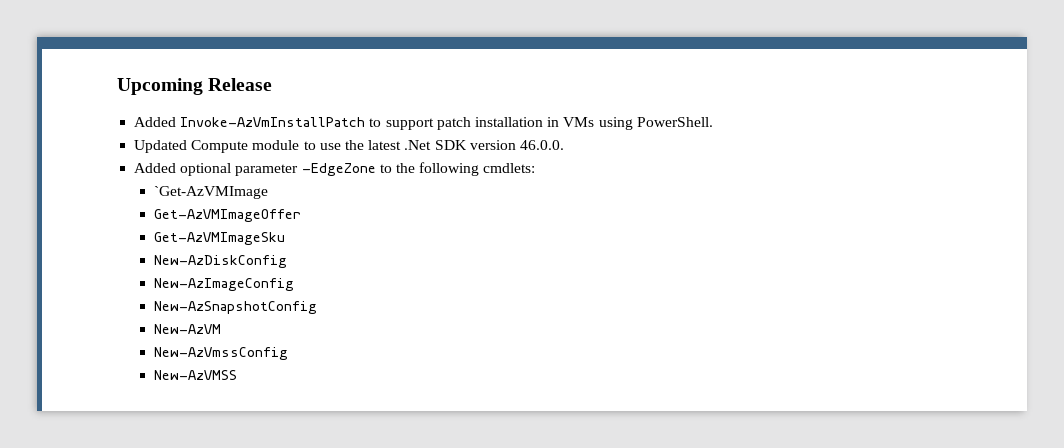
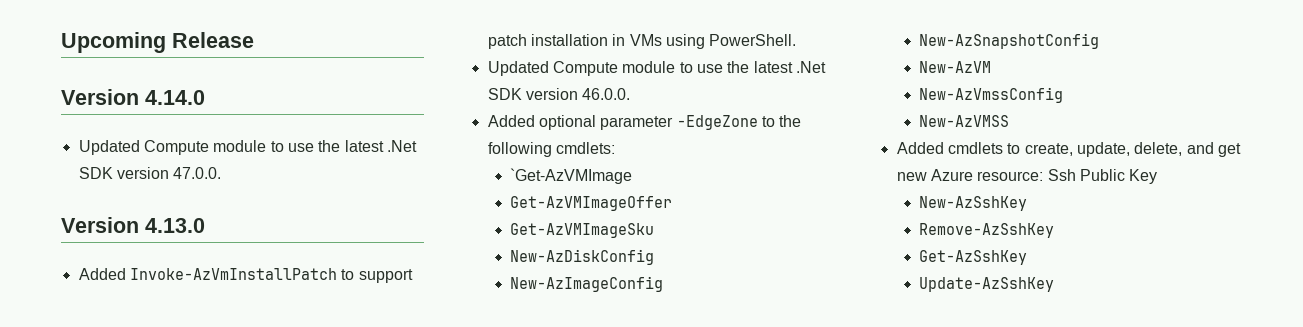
(273, 84) none -> [61,89,205,105] [78,140,417,155] [78,167,222,179] [61,217,205,233] // Version 4.14.0 // Updated Compute module to use the latest .Net SDK version 47.0.0. // Version 4.13.0
(238, 375) none -> [896,142,1241,157] [896,169,1158,184] [919,196,1028,211] [919,223,1055,238] [919,250,1028,265] [919,277,1055,292] // Added cmdlets to create, update, delete, and get new Azure resource: Ssh Public Key // New-AzSshKey // Remove-AzSshKey // Get-AzSshKey // Update-AzSshKey

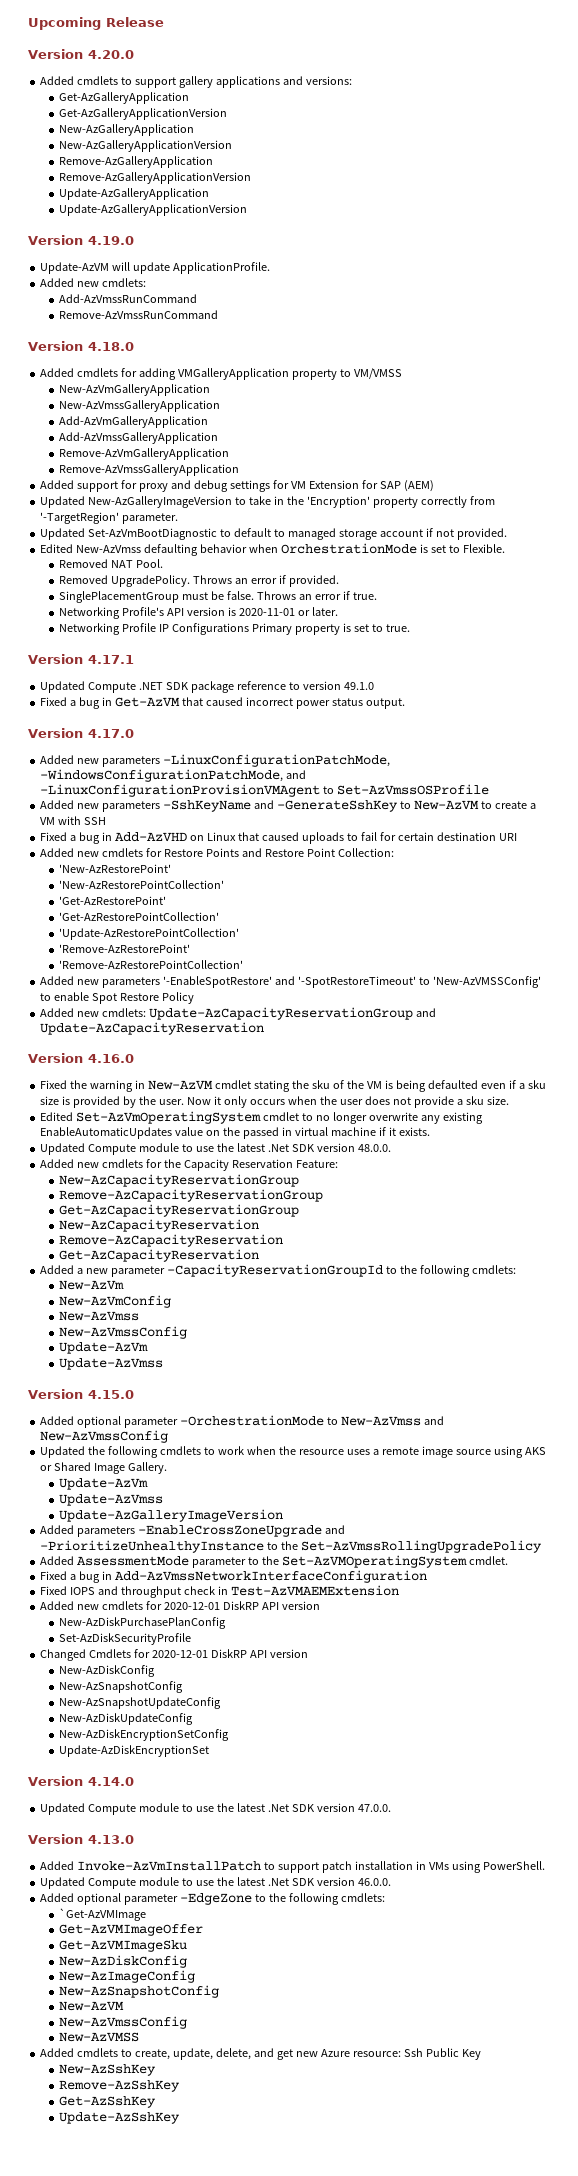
(254, 40) none -> [28,49,134,59] [40,76,352,88] [59,92,190,104] [59,108,228,120] [59,124,195,136] [59,140,233,152] [59,156,214,168] [59,172,252,184] [59,188,210,200] [59,204,248,216] [28,235,134,245] [40,262,271,274] [40,278,147,287] [59,294,198,303] [59,310,219,319] [28,341,134,351] [40,368,402,380] [59,384,211,396] [59,400,221,412] [59,416,209,428] [59,432,219,444] [59,448,230,460] [59,464,240,476] [40,480,434,492] [40,496,495,508] [40,512,179,524] [40,528,507,540] [40,543,505,556] [59,559,163,568] [59,575,339,587] [59,591,377,603] [59,607,338,619] [59,623,410,635] [28,654,134,664] [40,681,374,693] [40,697,405,709] [28,728,134,738] [40,754,391,767] [40,769,307,782] [40,784,490,797] [40,800,536,812] [40,816,107,825] [40,832,517,844] [40,848,394,857] [59,864,172,873] [59,880,225,889] [59,896,167,905] [59,912,220,921] [59,928,240,940] [59,944,191,953] [59,960,244,969] [40,976,541,988] [40,992,194,1004] [40,1007,436,1020] [40,1022,265,1035] [28,1053,134,1063] [40,1080,546,1092] [40,1096,509,1108] [40,1111,483,1124] [40,1127,430,1139] [40,1143,391,1155] [40,1159,338,1171] [59,1174,300,1187] [59,1189,324,1202] [59,1204,300,1217] [59,1219,260,1232] [59,1234,284,1247] [59,1249,260,1262] [40,1264,516,1277] [59,1280,125,1290] [59,1295,172,1308] [59,1311,140,1321] [59,1326,188,1339] [59,1342,149,1354] [59,1358,164,1370] [28,1389,134,1399] [40,1415,444,1428] [40,1430,169,1443] [40,1446,546,1458] [40,1462,168,1474] [59,1478,149,1490] [59,1494,164,1506] [59,1509,284,1522] [40,1525,346,1537] [40,1540,543,1553] [40,1555,508,1568] [40,1570,427,1583] [40,1585,399,1598] [40,1601,320,1610] [59,1617,227,1629] [59,1633,192,1645] [40,1649,308,1661] [59,1665,156,1677] [59,1681,184,1693] [59,1697,222,1709] [59,1713,194,1725] [59,1729,230,1741] [59,1745,210,1757] // Version 4.20.0 // Added cmdlets to support gallery applications and versions: // Get-AzGalleryApplication // Get-AzGalleryApplicationVersion // New-AzGalleryApplication // New-AzGalleryApplicationVersion // Remove-AzGalleryApplication // Remove-AzGalleryApplicationVersion // Update-AzGalleryApplication // Update-AzGalleryApplicationVersion // Version 4.19.0 // Update-AzVM will update ApplicationProfile. // Added new cmdlets: // Add-AzVmssRunCommand // Remove-AzVmssRunCommand // Version 4.18.0 // Added cmdlets for adding VMGalleryApplication property to VM/VMSS // New-AzVmGalleryApplication // New-AzVmssGalleryApplication // Add-AzVmGalleryApplication // Add-AzVmssGalleryApplication // Remove-AzVmGalleryApplication // Remove-AzVmssGalleryApplication // Added support for proxy and debug settings for VM Extension for SAP (AEM) // Updated New-AzGalleryImageVersion to take in the 'Encryption' property correctly from '-TargetRegion' parameter. // Updated Set-AzVmBootDiagnostic to default to managed storage account if not provided. // Edited New-AzVmss defaulting behavior when OrchestrationMode is set to Flexible. // Removed NAT Pool. // Removed UpgradePolicy. Throws an error if provided. // SinglePlacementGroup must be false. Throws an error if true. // Networking Profile's API version is 2020-11-01 or later. // Networking Profile IP Configurations Primary property is set to true. // Version 4.17.1 // Updated Compute .NET SDK package reference to version 49.1.0 // Fixed a bug in Get-AzVM that caused incorrect power status output. // Version 4.17.0 // Added new parameters -LinuxConfigurationPatchMode, -WindowsConfigurationPatchMode, and -LinuxConfigurationProvisionVMAgent to Set-AzVmssOSProfile // Added new parameters -SshKeyName and -GenerateSshKey to New-AzVM to create a VM with SSH // Fixed a bug in Add-AzVHD on Linux that caused uploads to fail for certain destination URI // Added new cmdlets for Restore Points and Restore Point Collection: // 'New-AzRestorePoint' // 'New-AzRestorePointCollection' // 'Get-AzRestorePoint' // 'Get-AzRestorePointCollection' // 'Update-AzRestorePointCollection' // 'Remove-AzRestorePoint' // 'Remove-AzRestorePointCollection' // Added new parameters '-EnableSpotRestore' and '-SpotRestoreTimeout' to 'New-AzVMSSConfig' to enable Spot Restore Policy // Added new cmdlets: Update-AzCapacityReservationGroup and Update-AzCapacityReservation // Version 4.16.0 // Fixed the warning in New-AzVM cmdlet stating the sku of the VM is being defaulted even if a sku size is provided by the user. Now it only occurs when the user does not provide a sku size. // Edited Set-AzVmOperatingSystem cmdlet to no longer overwrite any existing EnableAutomaticUpdates value on the passed in virtual machine if it exists. // Updated Compute module to use the latest .Net SDK version 48.0.0. // Added new cmdlets for the Capacity Reservation Feature: // New-AzCapacityReservationGroup // Remove-AzCapacityReservationGroup // Get-AzCapacityReservationGroup // New-AzCapacityReservation // Remove-AzCapacityReservation // Get-AzCapacityReservation // Added a new parameter -CapacityReservationGroupId to the following cmdlets: // New-AzVm // New-AzVmConfig // New-AzVmss // New-AzVmssConfig // Update-AzVm // Update-AzVmss // Version 4.15.0 // Added optional parameter -OrchestrationMode to New-AzVmss and New-AzVmssConfig // Updated the following cmdlets to work when the resource uses a remote image source using AKS or Shared Image Gallery. // Update-AzVm // Update-AzVmss // Update-AzGalleryImageVersion // Added parameters -EnableCrossZoneUpgrade and -PrioritizeUnhealthyInstance to the Set-AzVmssRollingUpgradePolicy // Added AssessmentMode parameter to the Set-AzVMOperatingSystem cmdlet. // Fixed a bug in Add-AzVmssNetworkInterfaceConfiguration // Fixed IOPS and throughput check in Test-AzVMAEMExtension // Added new cmdlets for 2020-12-01 DiskRP API version // New-AzDiskPurchasePlanConfig // Set-AzDiskSecurityProfile // Changed Cmdlets for 2020-12-01 DiskRP API version // New-AzDiskConfig // New-AzSnapshotConfig // New-AzSnapshotUpdateConfig // New-AzDiskUpdateConfig // New-AzDiskEncryptionSetConfig // Update-AzDiskEncryptionSet

